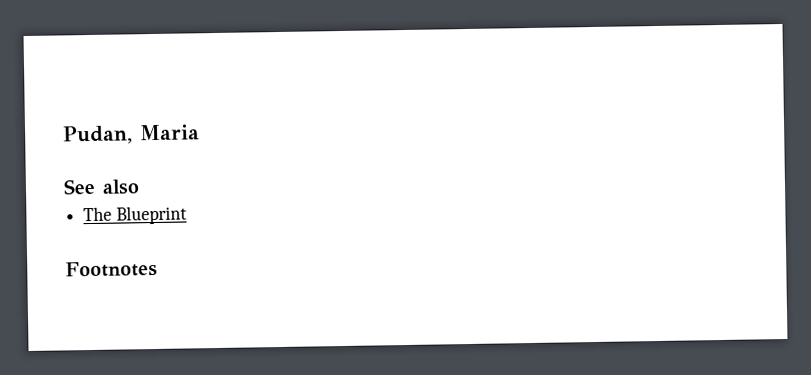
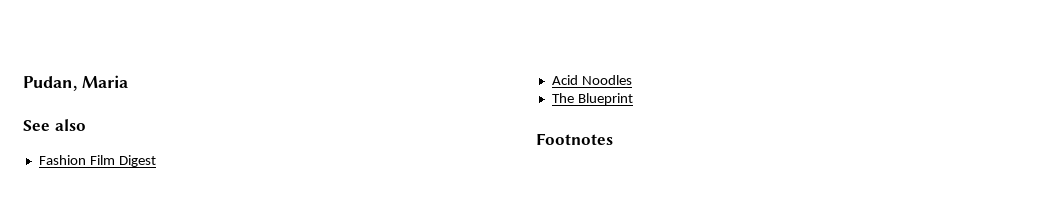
(140, 187) none -> [38,155,156,167] [551,75,632,85] // Fashion Film Digest // Acid Noodles

